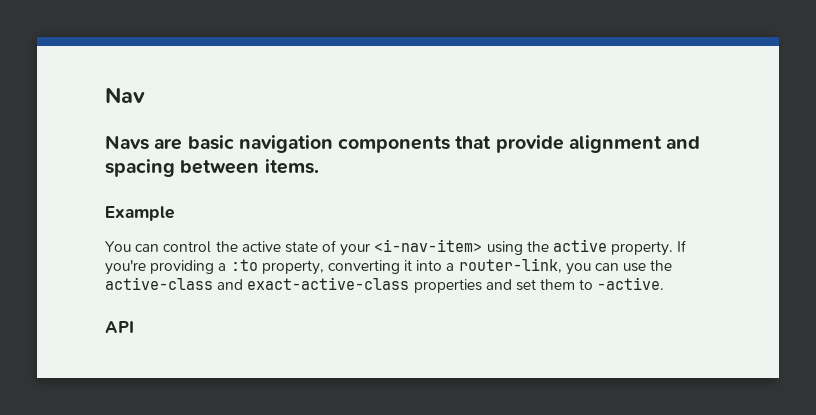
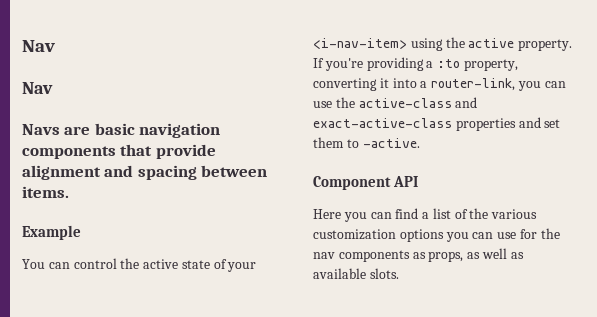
[105,87,145,103] Nav -> [22,40,55,52] [22,82,53,94] Nav // Nav
(665, 283) none -> [313,176,391,190] Component
(134, 327) none -> [313,208,538,222] [313,228,560,242] [313,248,524,262] [313,268,399,279] // Here you can find a list of the various customization options you can use for the nav components as props, as well as available slots.

